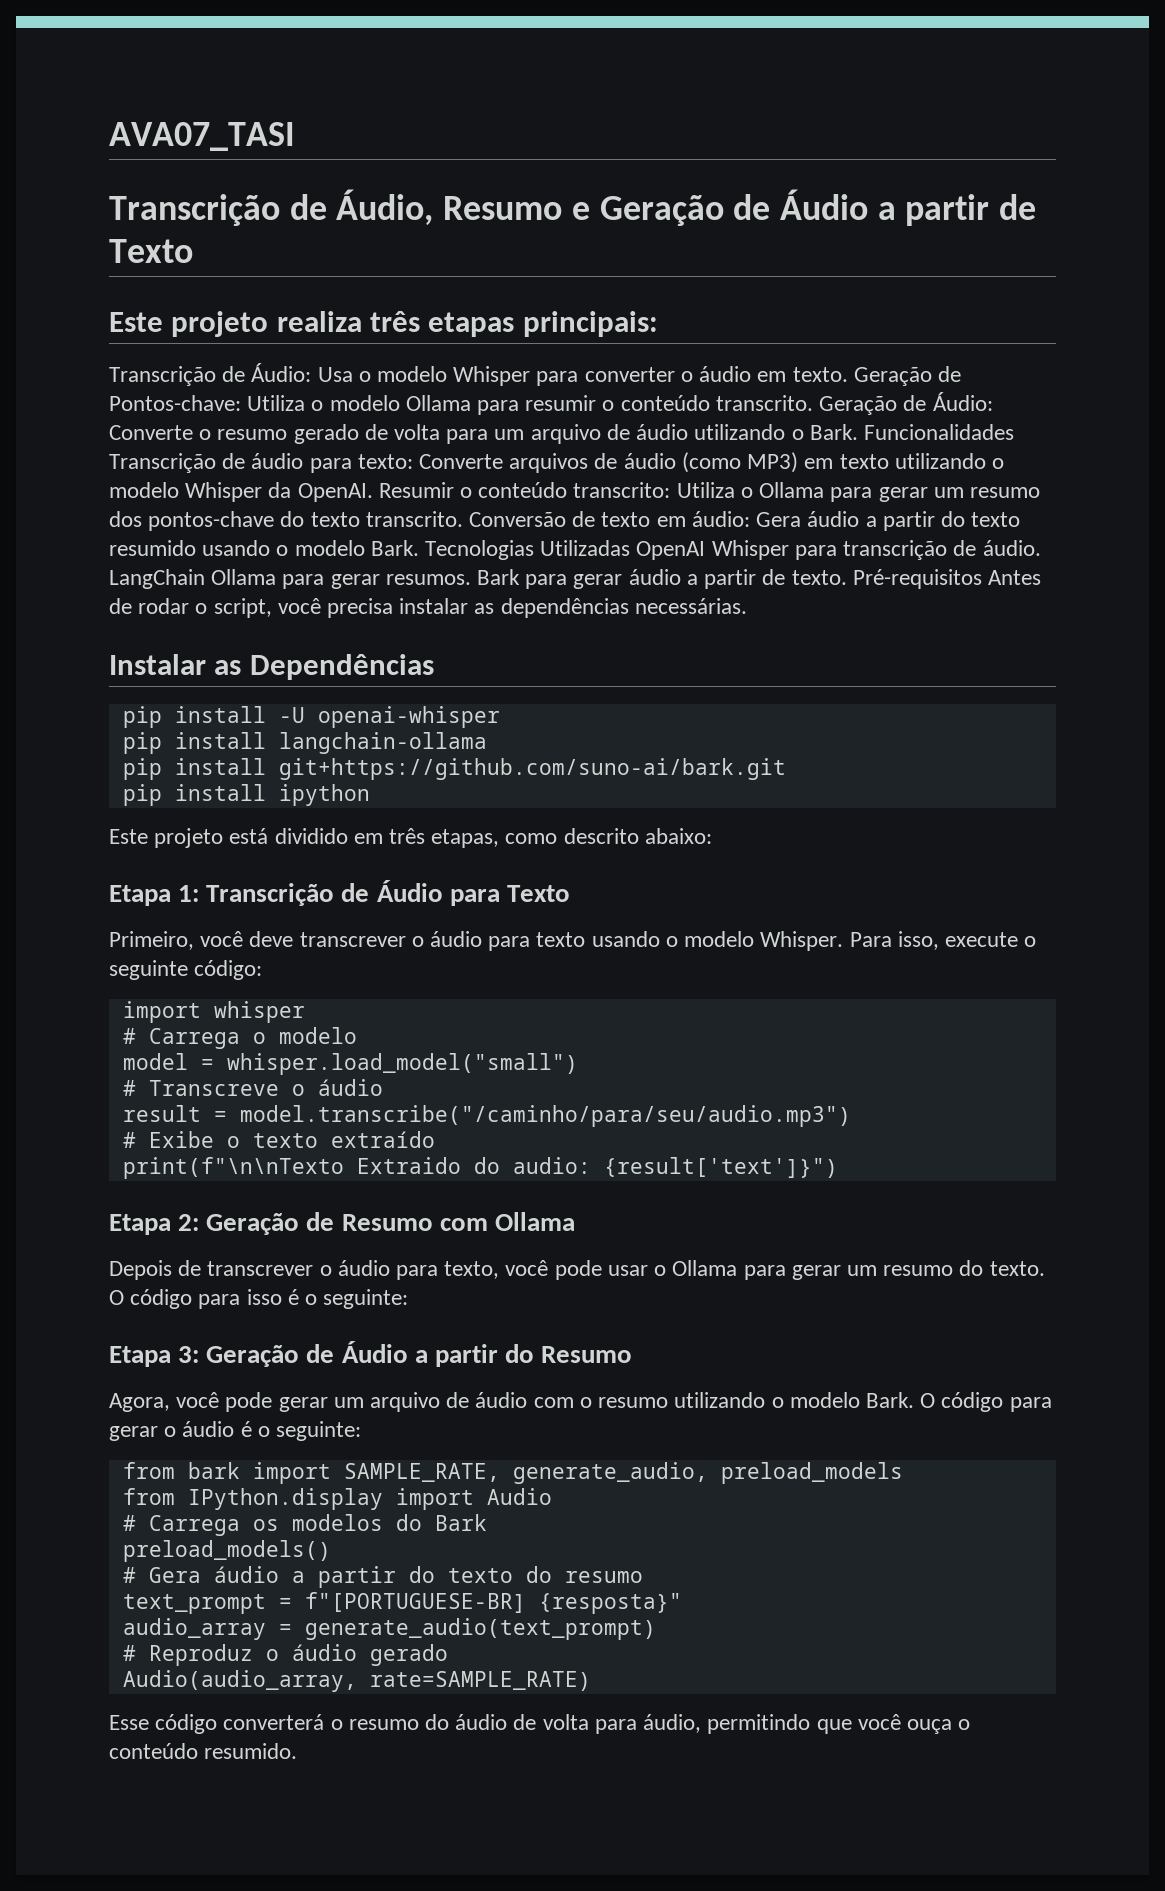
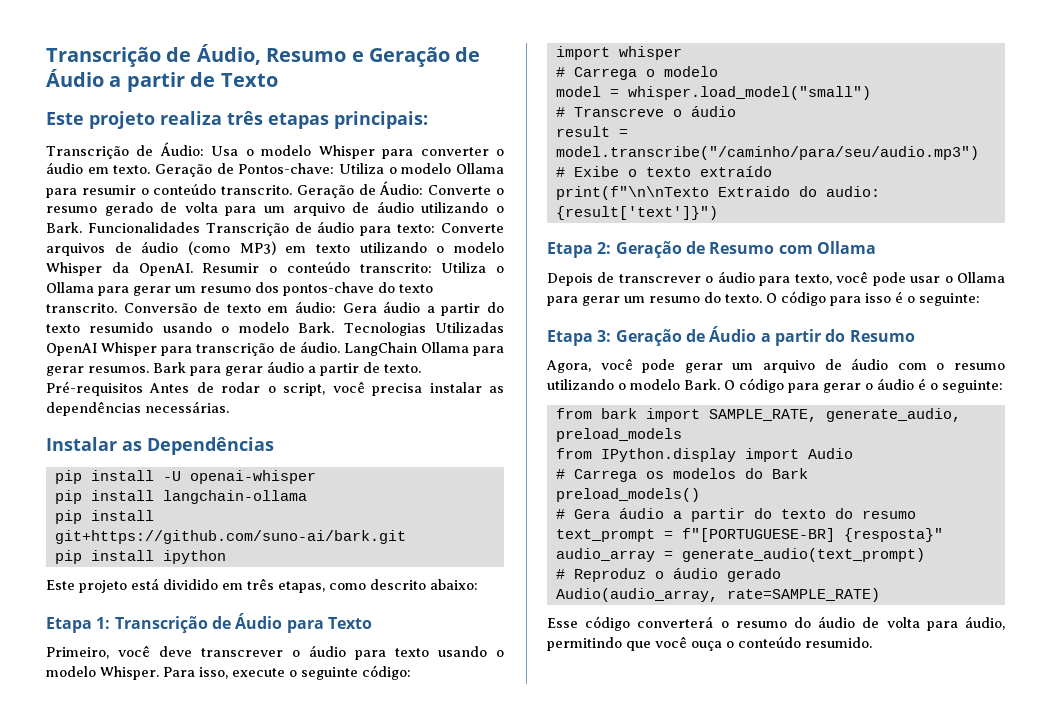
[109,122,295,151] AVA07_TASI // -> (46, 57) none

